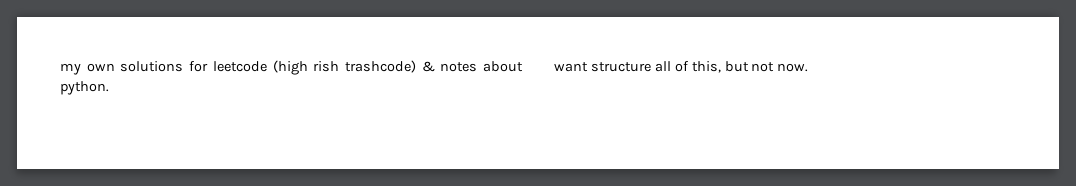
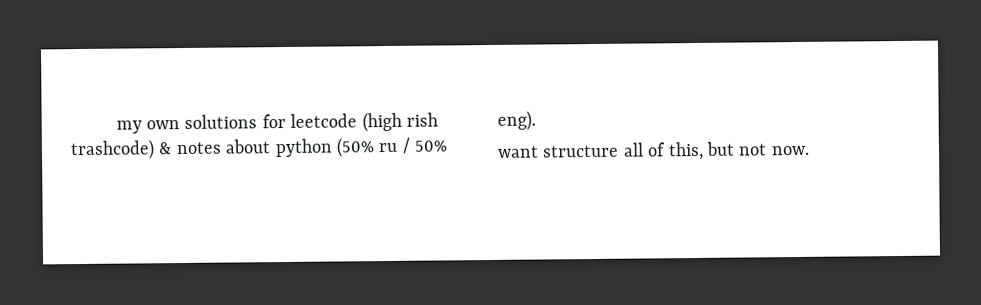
[60,81,109,95] python. -> [274,137,448,158] [497,110,536,131] python (50% ru / 50% eng).

